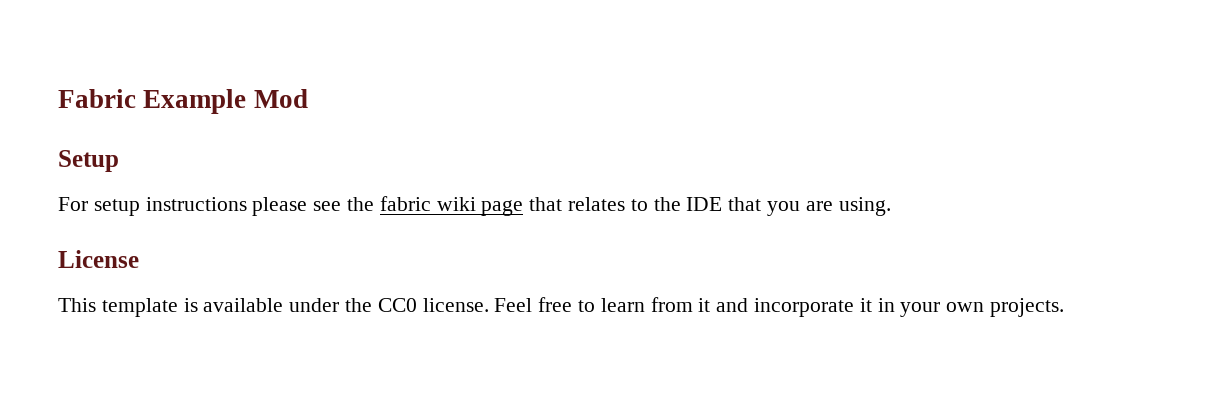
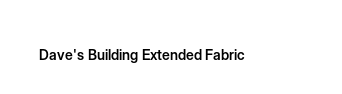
[58,89,308,114] [58,150,119,172] [58,196,891,216] [58,250,139,268] [58,297,1065,317] Fabric Example Mod // Setup // For setup instructions please see the fabric wiki page that relates to the IDE that you are using. // License // This template is available under the CC0 license. Feel free to learn from it and incorporate it in your own projects. -> [39,49,246,63] Dave's Building Extended Fabric

